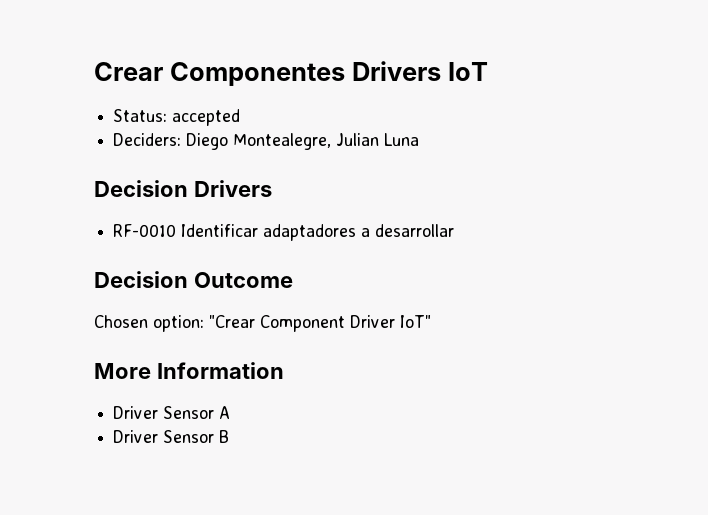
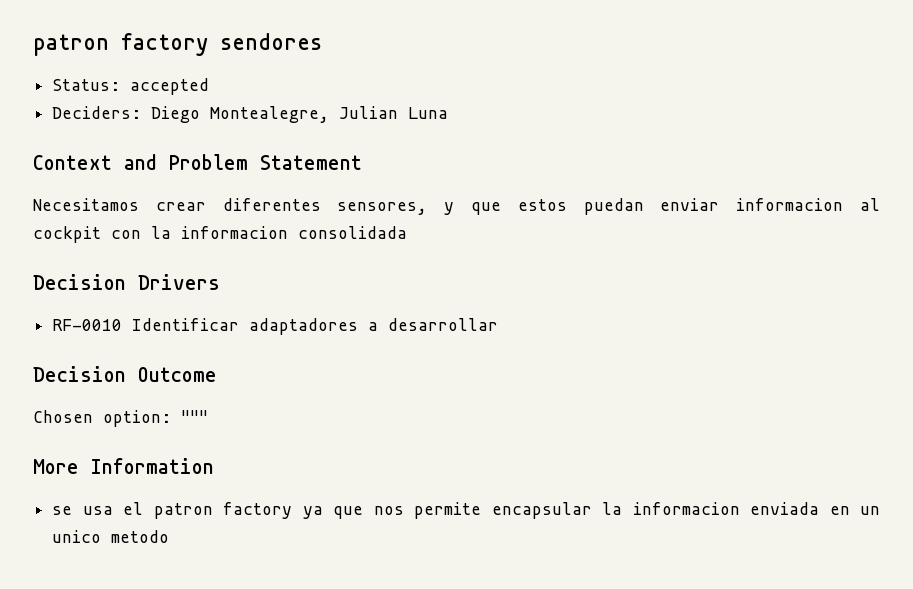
[94,61,488,86] Crear Componentes Drivers IoT -> [33,33,322,56] patron factory sendores
(420, 139) none -> [33,154,362,170] [33,198,880,215] [33,226,407,243] // Context and Problem Statement // Necesitamos crear diferentes sensores, y que estos puedan enviar informacion al cockpit con la informacion consolidada
[209,315,431,332] [94,362,284,379] [113,406,231,419] [113,430,230,443] "Crear Component Driver IoT" // More Information // Driver Sensor A // Driver Sensor B -> [181,410,208,423] [33,458,214,474] [52,502,880,519] [52,530,170,543] """ // More Information // se usa el patron factory ya que nos permite encapsular la informacion enviada en un unico metodo

